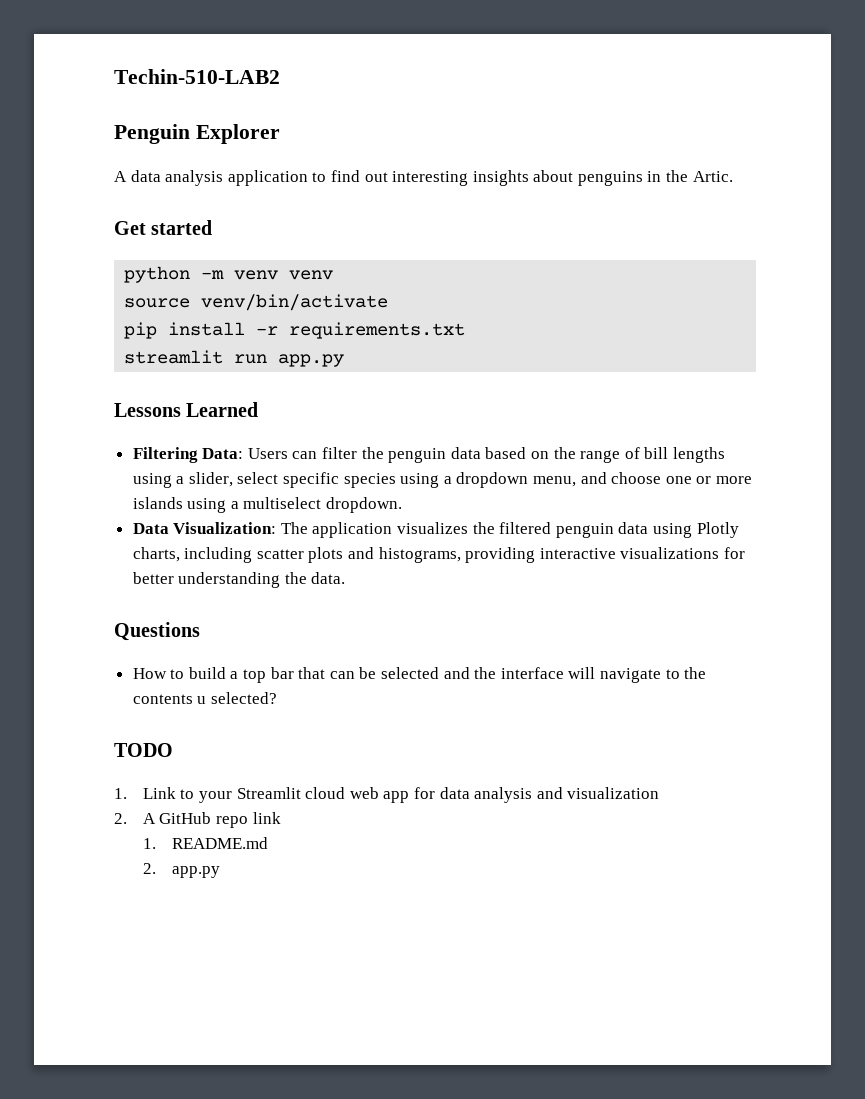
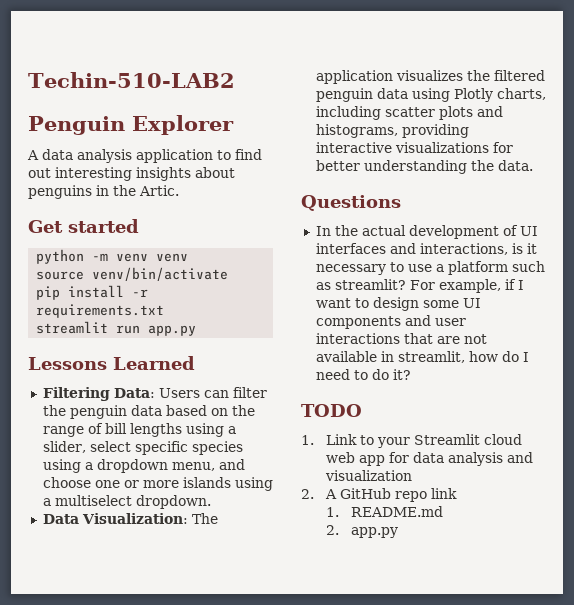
[132,667,707,683] [132,692,277,704] How to build a top bar that can be selected and the interface will navigate to the contents u selected? -> [315,225,538,239] [315,243,537,255] [315,261,545,275] [315,279,524,293] [315,297,481,311] [315,315,466,329] [315,333,487,344] [315,351,529,363] [315,369,411,380] In the actual development of UI interfaces and interactions, is it necessary to use a platform such as streamlit? For example, if I want to design some UI components and user interactions that are not available in streamlit, how do I need to do it?

